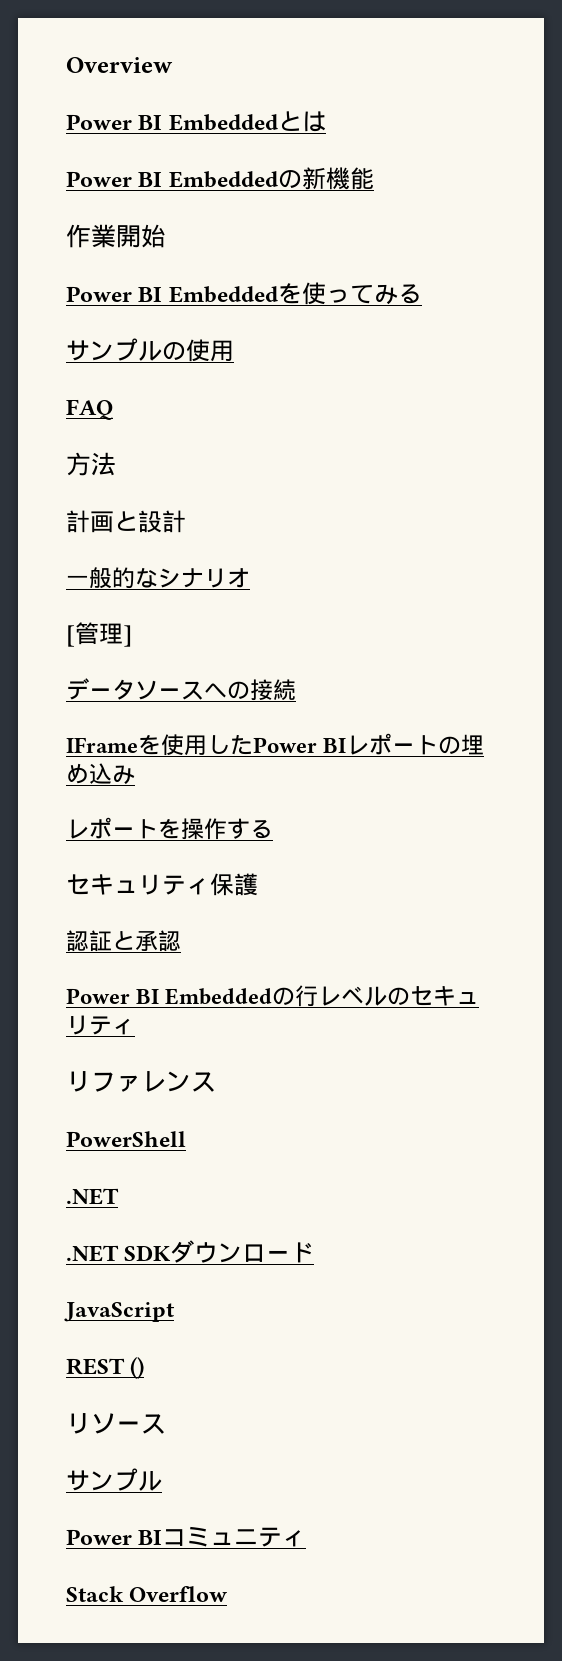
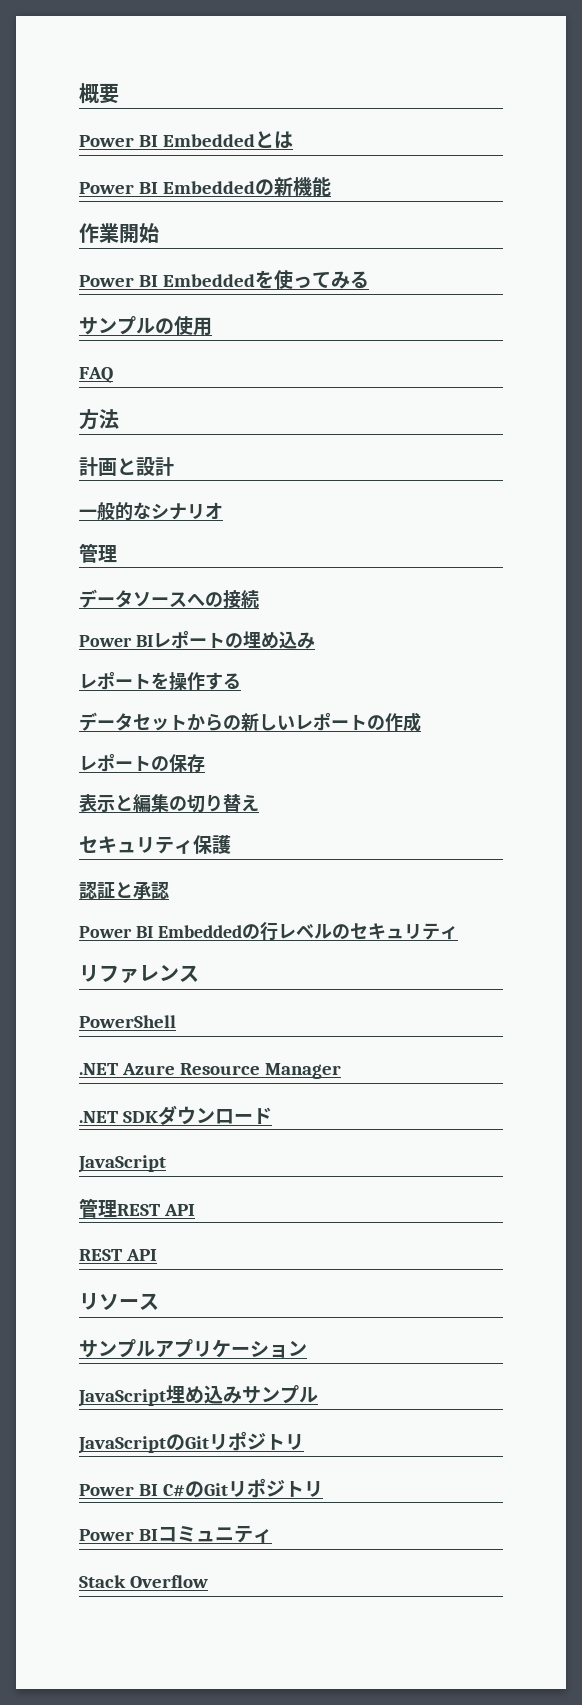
[66,57,173,73] Overview -> [79,83,119,104] 概要
[66,622,132,647] [管理] -> [79,543,117,563] 管理
[66,734,253,756] IFrameを使用した -> (259, 598) none
(273, 829) none -> [79,712,421,732] [79,753,205,772] [79,794,259,813] // データセットからの新しいレポートの作成 // レポートの保存 // 表示と編集の切り替え
(119, 1196) none -> [122,1063,342,1079] Azure Resource Manager
[66,1357,145,1379] REST () -> [79,1198,196,1218] [79,1249,158,1261] 管理REST API // REST API
(162, 1481) none -> [155,1339,307,1358] [78,1385,318,1407] [78,1431,304,1454] [79,1478,324,1498] アプリケーション // JavaScript埋め込みサンプル // JavaScriptのGitリポジトリ // Power BI C#のGitリポジトリ

